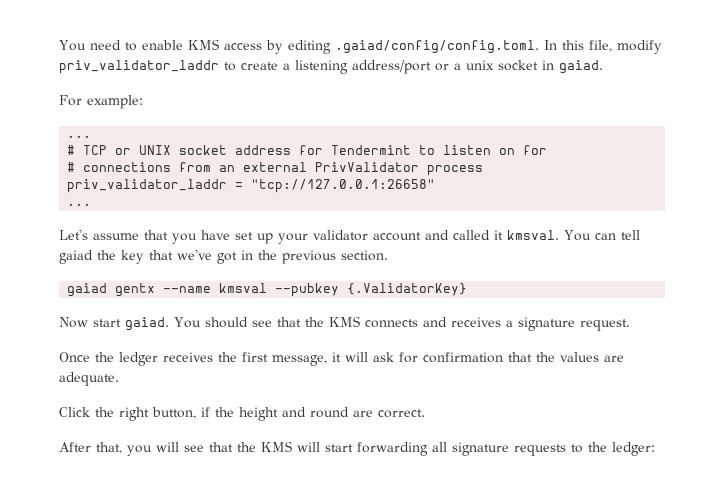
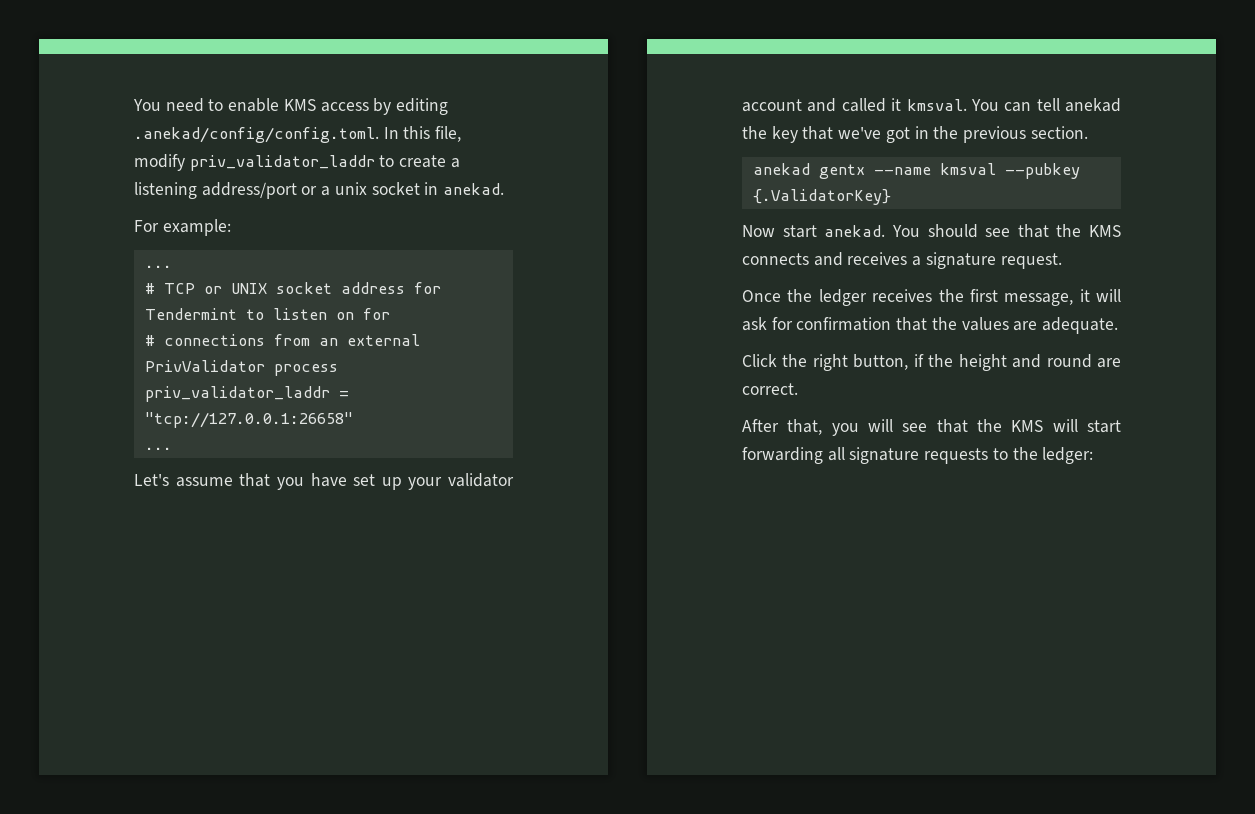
[334,40,539,54] .gaiad/config/config.toml. -> [134,127,379,143] .anekad/config/config.toml.
[559,60,603,74] gaiad. -> [443,183,505,195] anekad.
[59,250,93,264] gaiad -> [1065,98,1121,112] anekad
[67,283,108,297] gaiad -> [752,163,810,175] anekad
[125,317,169,331] gaiad. -> [824,225,886,237] anekad.

